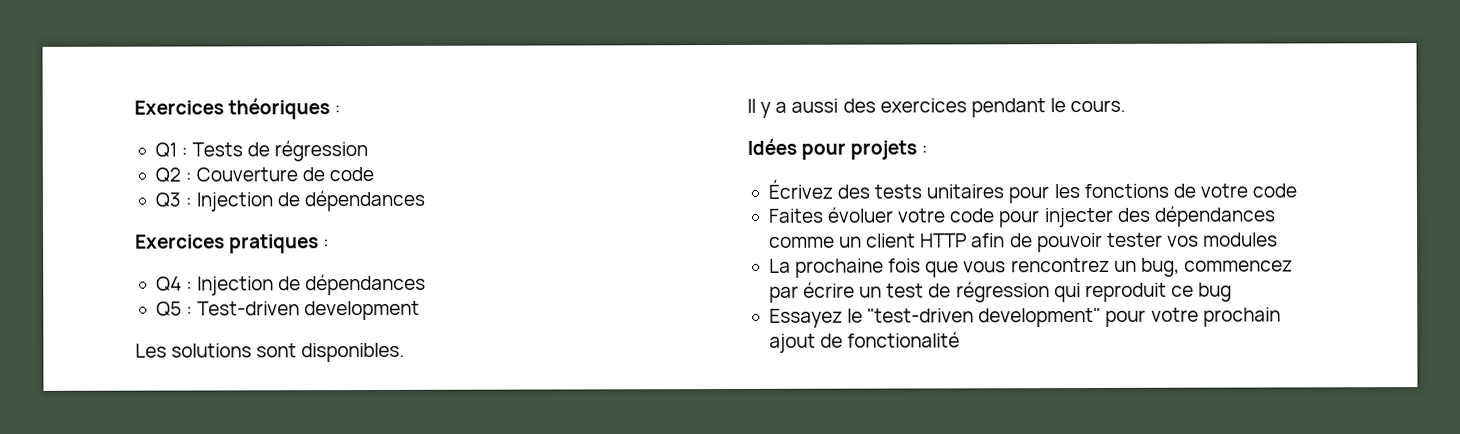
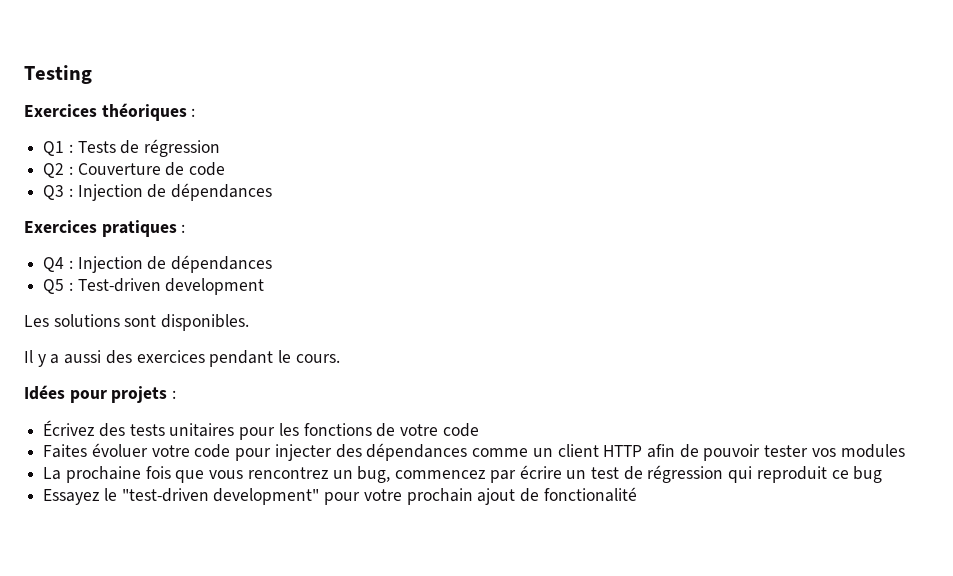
(134, 107) none -> [24,65,92,84] Testing //

